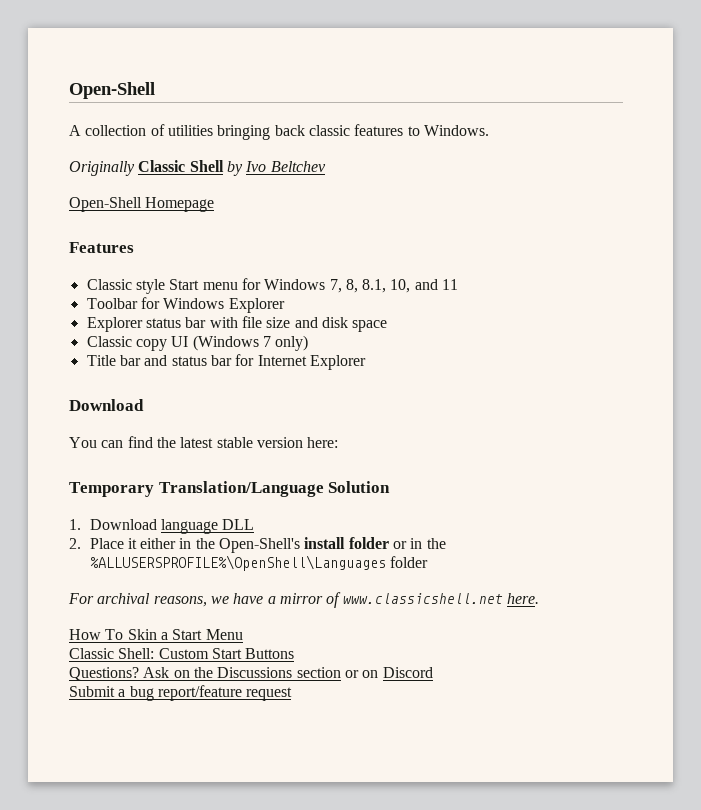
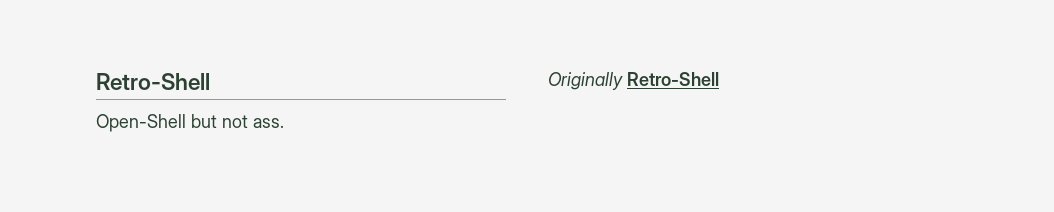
[69,82,155,99] [69,124,489,140] [69,160,326,176] [69,197,215,212] [69,242,134,253] [86,278,459,294] [86,297,285,313] [86,316,388,332] [86,335,309,351] [86,354,366,370] [69,399,144,411] [69,436,339,448] [69,481,391,497] [69,519,255,534] [69,537,446,553] [89,555,428,571] [68,592,539,608] [69,629,243,640] [69,648,295,659] [69,667,433,681] [69,685,293,701] Open-Shell // A collection of utilities bringing back classic features to Windows. // Originally Classic Shell by Ivo Beltchev // Open-Shell Homepage // Features // Classic style Start menu for Windows 7, 8, 8.1, 10, and 11 // Toolbar for Windows Explorer // Explorer status bar with file size and disk space // Classic copy UI (Windows 7 only) // Title bar and status bar for Internet Explorer // Download // You can find the latest stable version here: // Temporary Translation/Language Solution // 1. Download language DLL // 2. Place it either in the Open-Shell's install folder or in the %ALLUSERSPROFILE%\OpenShell\Languages folder // For archival reasons, we have a mirror of www.classicshell.net here. // How To Skin a Start Menu // Classic Shell: Custom Start Buttons // Questions? Ask on the Discussions section or on Discord // Submit a bug report/feature request -> [96,73,210,90] [96,114,284,132] [548,72,719,90] Retro-Shell // Open-Shell but not ass. // Originally Retro-Shell

